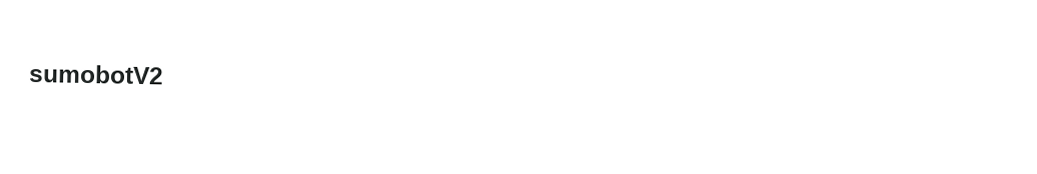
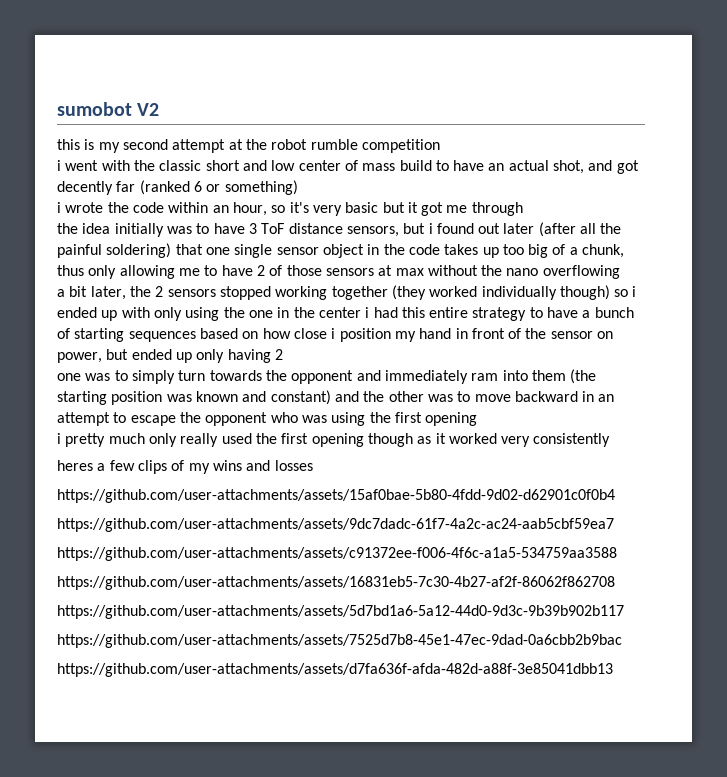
[29,63,164,85] sumobotV2 -> [57,102,160,116] [57,139,440,153] [57,160,639,174] [57,180,298,195] [57,202,523,216] [57,222,622,237] [57,243,625,258] [57,265,620,279] [57,285,637,300] [57,307,634,321] [57,328,614,342] [57,349,283,363] [57,369,597,384] [57,390,615,405] [57,412,478,426] [57,433,611,447] [57,460,313,474] [57,489,615,503] [57,518,614,532] [57,547,617,561] [57,576,615,590] [57,605,624,619] [57,634,622,648] [57,663,613,677] sumobot V2 // this is my second attempt at the robot rumble competition // i went with the classic short and low center of mass build to have an actual shot, and got decently far (ranked 6 or something) // i wrote the code within an hour, so it's very basic but it got me through // the idea initially was to have 3 ToF distance sensors, but i found out later (after all the painful soldering) that one single sensor object in the code takes up too big of a chunk, thus only allowing me to have 2 of those sensors at max without the nano overflowing // a bit later, the 2 sensors stopped working together (they worked individually though) so i ended up with only using the one in the center i had this entire strategy to have a bunch of starting sequences based on how close i position my hand in front of the sensor on power, but ended up only having 2 // one was to simply turn towards the opponent and immediately ram into them (the starting position was known and constant) and the other was to move backward in an attempt to escape the opponent who was using the first opening // i pretty much only really used the first opening though as it worked very consistently // heres a few clips of my wins and losses // https://github.com/user-attachments/assets/15af0bae-5b80-4fdd-9d02-d62901c0f0b4 // https://github.com/user-attachments/assets/9dc7dadc-61f7-4a2c-ac24-aab5cbf59ea7 // https://github.com/user-attachments/assets/c91372ee-f006-4f6c-a1a5-534759aa3588 // https://github.com/user-attachments/assets/16831eb5-7c30-4b27-af2f-86062f862708 // https://github.com/user-attachments/assets/5d7bd1a6-5a12-44d0-9d3c-9b39b902b117 // https://github.com/user-attachments/assets/7525d7b8-45e1-47ec-9dad-0a6cbb2b9bac // https://github.com/user-attachments/assets/d7fa636f-afda-482d-a88f-3e85041dbb13

